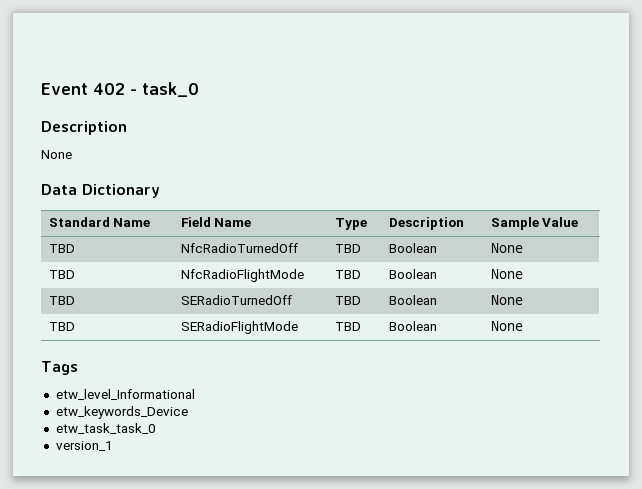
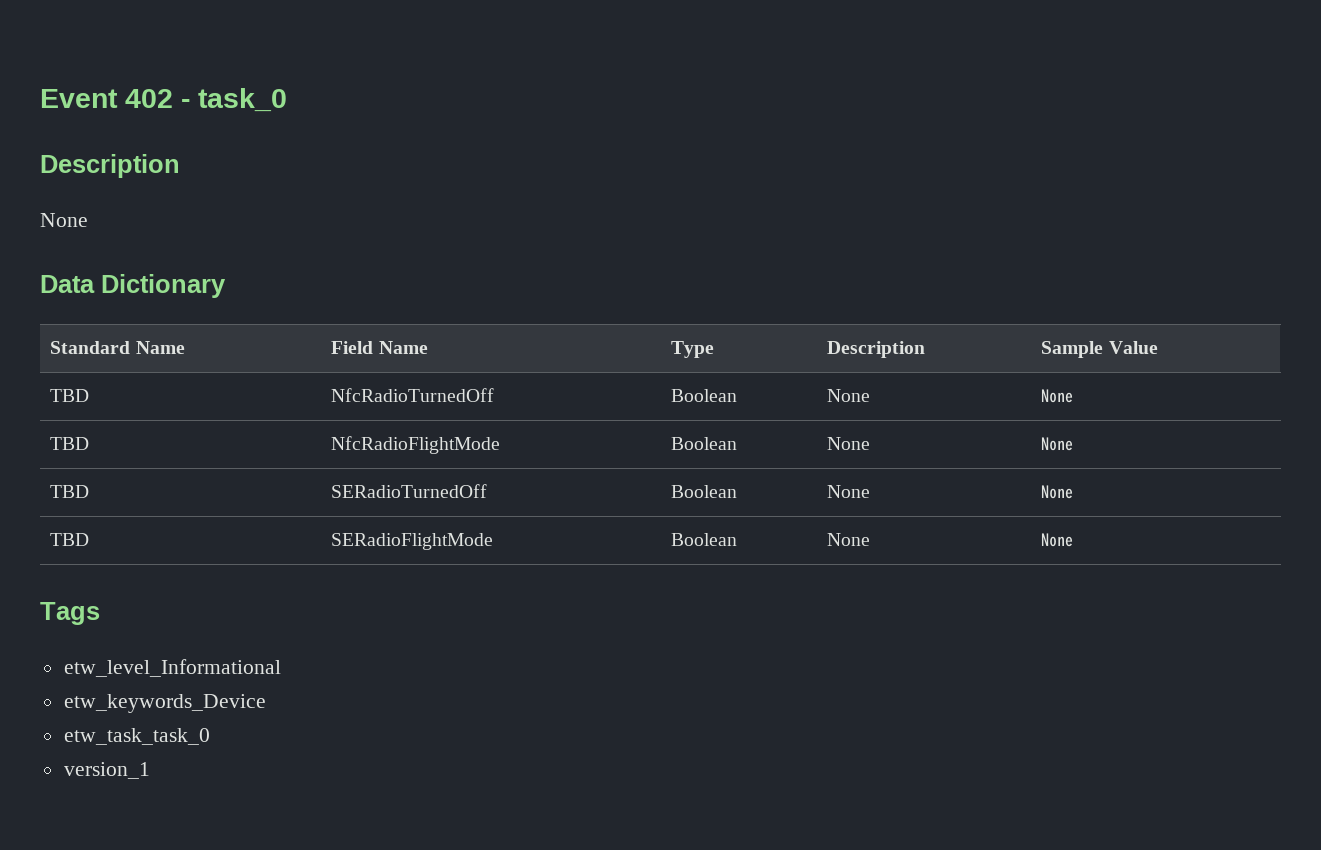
[334,244,361,253] [388,243,437,253] TBD | Boolean -> [671,389,738,402] [827,389,871,402] Boolean | None
[334,270,361,279] [388,269,437,279] TBD | Boolean -> [671,437,738,450] [827,437,871,450] Boolean | None
[334,296,361,305] [388,295,437,305] TBD | Boolean -> [671,485,738,498] [827,485,871,498] Boolean | None
[334,322,361,331] [388,321,437,331] TBD | Boolean -> [671,533,738,546] [827,533,871,546] Boolean | None

